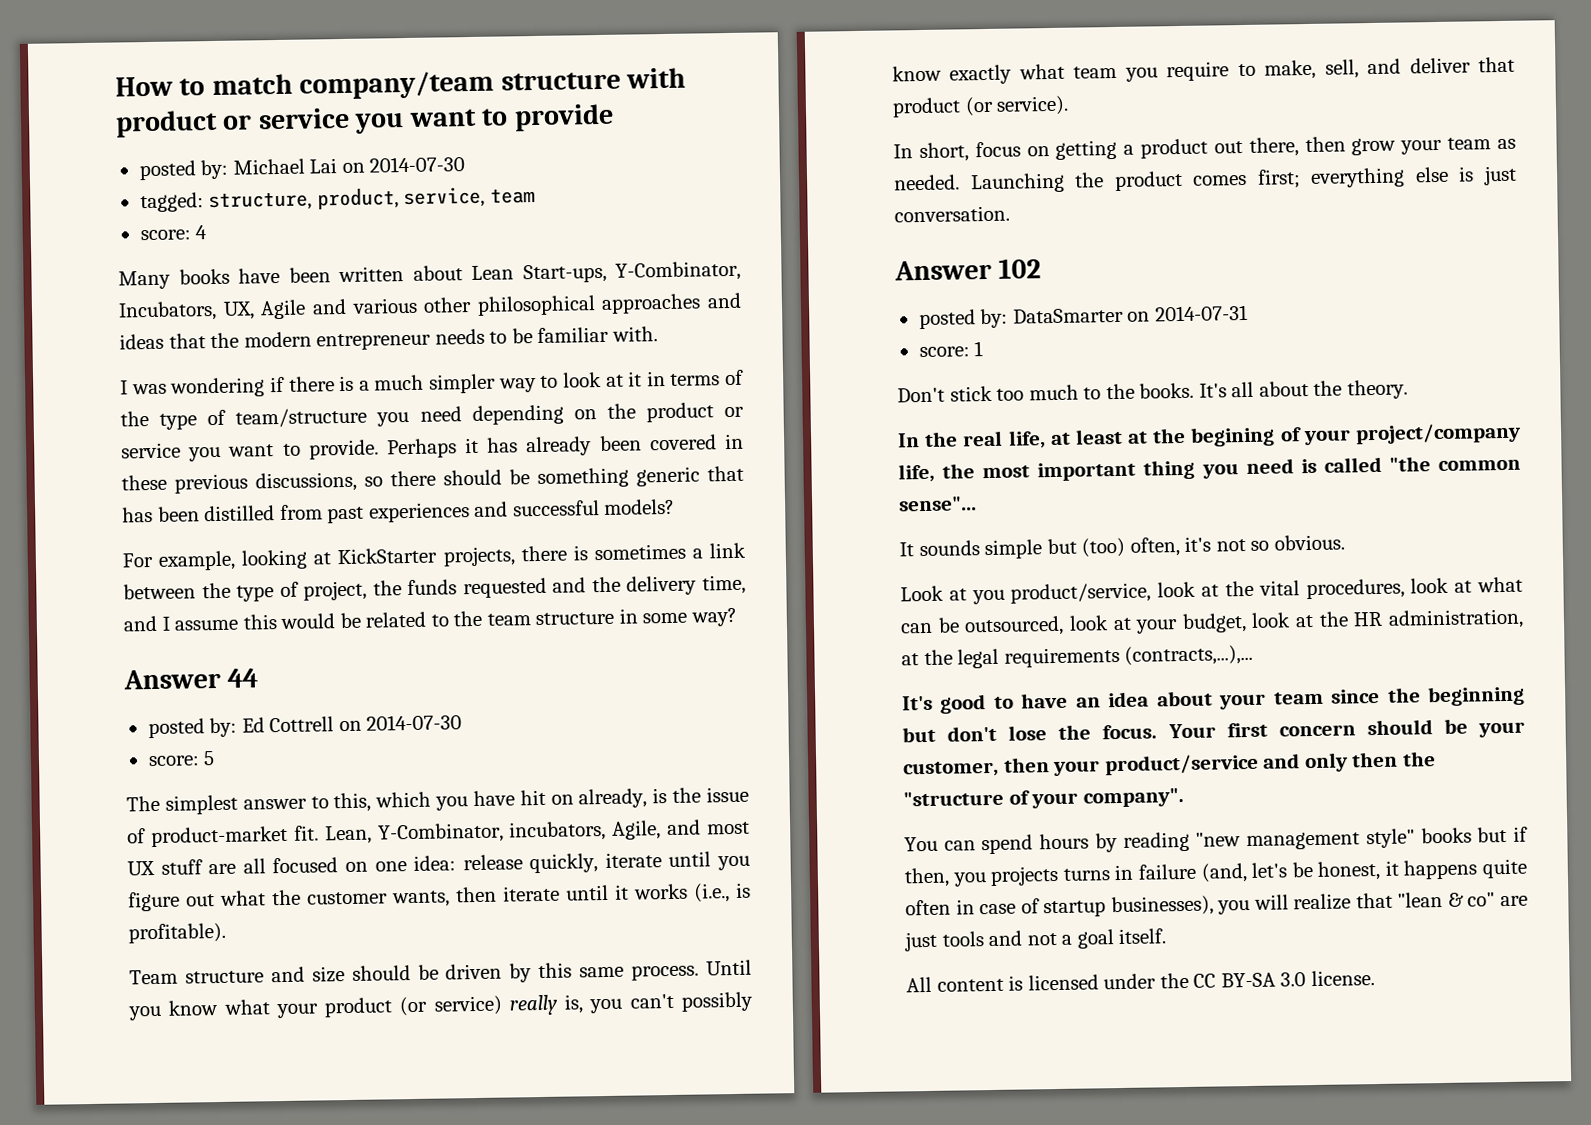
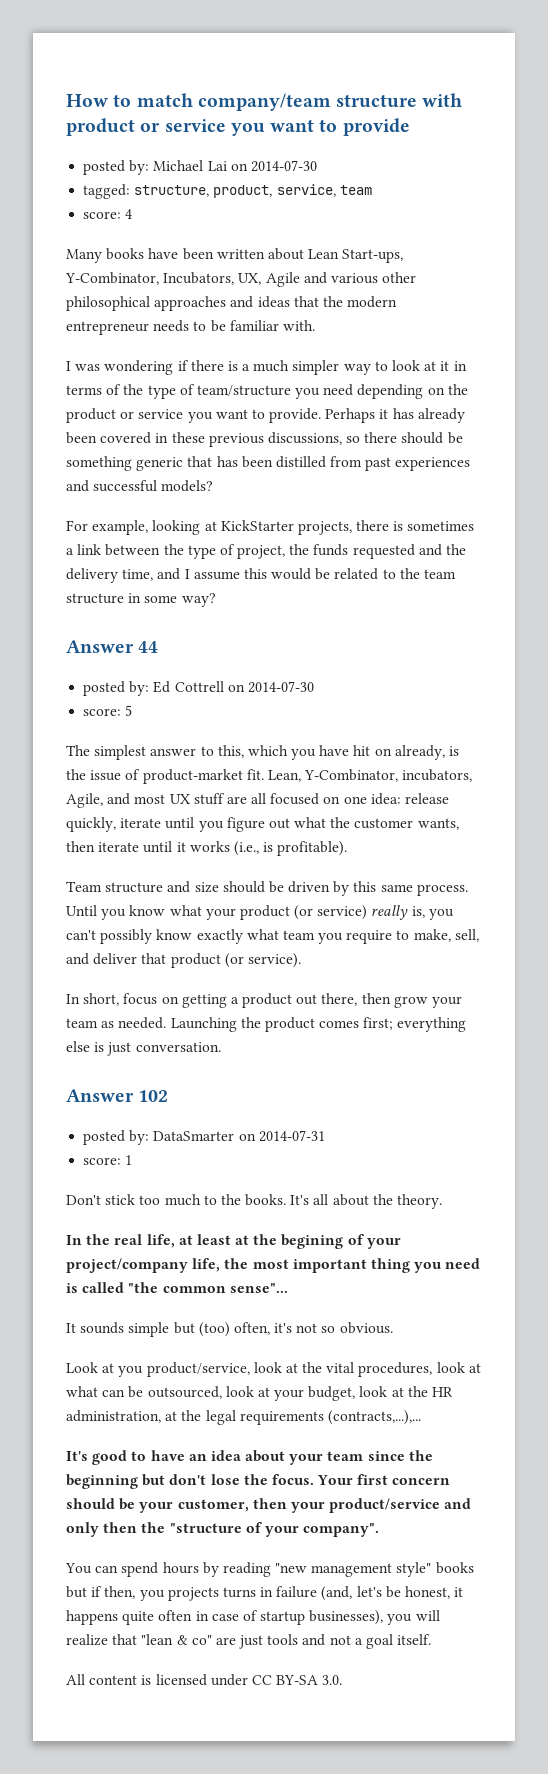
[1159,972,1189,989] the -> (248, 1680) none
[1280,970,1375,987] 3.0 license. -> [322,1675,343,1685] 3.0.

